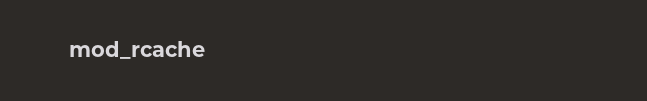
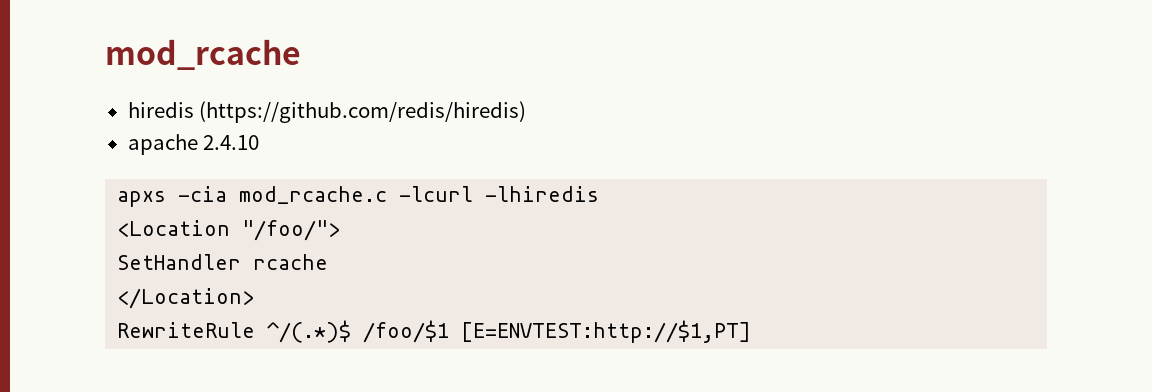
(205, 50) none -> [127,101,527,123] [127,134,260,155] [117,186,600,207] [117,220,341,241] [117,254,329,270] [117,288,255,309] [117,320,752,343] // hiredis (https://github.com/redis/hiredis) // apache 2.4.10 // apxs -cia mod_rcache.c -lcurl -lhiredis // <Location "/foo/"> // SetHandler rcache // </Location> // RewriteRule ^/(.*)$ /foo/$1 [E=ENVTEST:http://$1,PT]

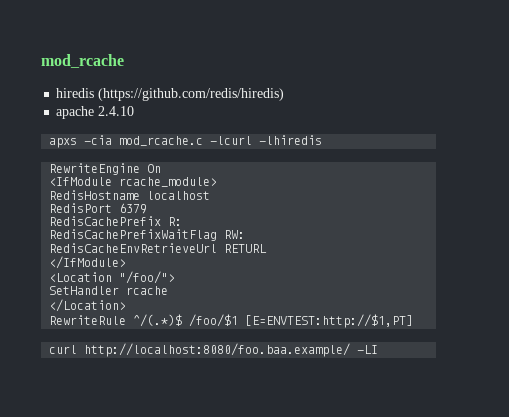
(600, 194) none -> [49,163,162,175] [49,177,218,187] [49,190,211,200] [49,203,148,214] [49,216,183,226] [49,229,246,241] [49,243,268,253] [49,256,127,269] // RewriteEngine On // <IfModule rcache_module> // RedisHostname localhost // RedisPort 6379 // RedisCachePrefix R: // RedisCachePrefixWaitFlag RW: // RedisCacheEnvRetrieveUrl RETURL // </IfModule>
(752, 331) none -> [49,343,379,357] // curl http://localhost:8080/foo.baa.example/ -LI

